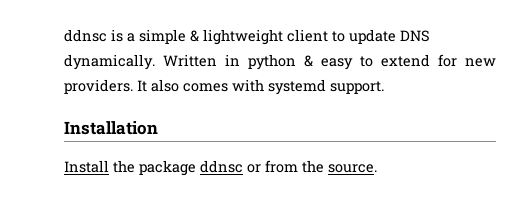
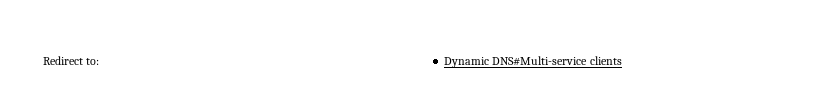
[64,29,430,45] [64,54,496,70] [64,79,384,95] [64,121,158,135] [64,160,377,176] ddnsc is a simple & lightweight client to update DNS dynamically. Written in python & easy to extend for new providers. It also comes with systemd support. // Installation // Install the package ddnsc or from the source. -> [43,56,100,65] [444,56,622,68] Redirect to: // Dynamic DNS#Multi-service clients

